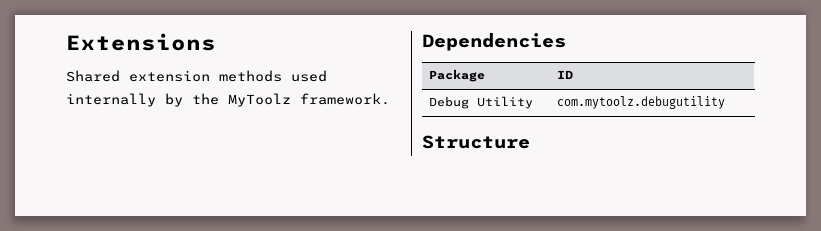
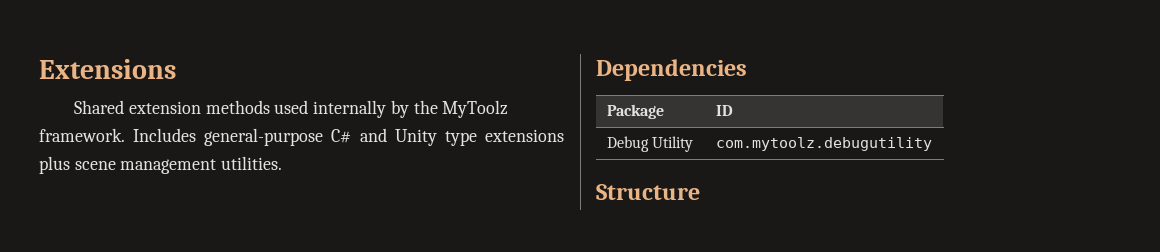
(390, 99) none -> [133,128,565,146] [39,156,283,174] Includes general-purpose C# and Unity type extensions plus scene management utilities.

